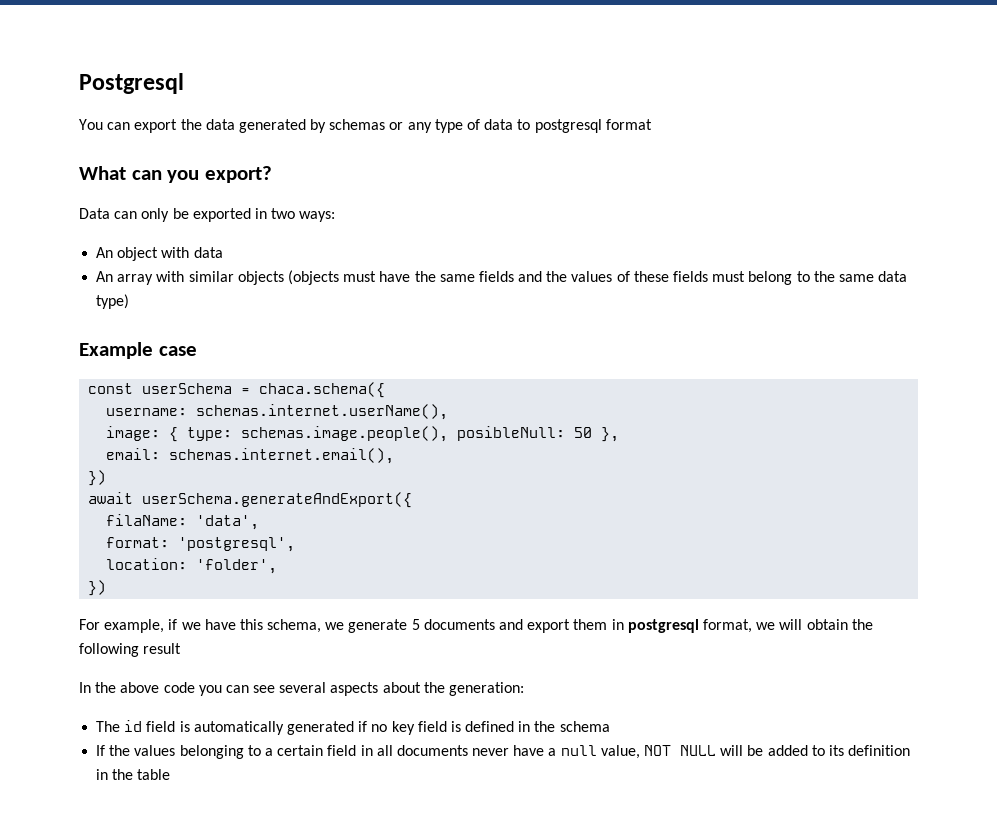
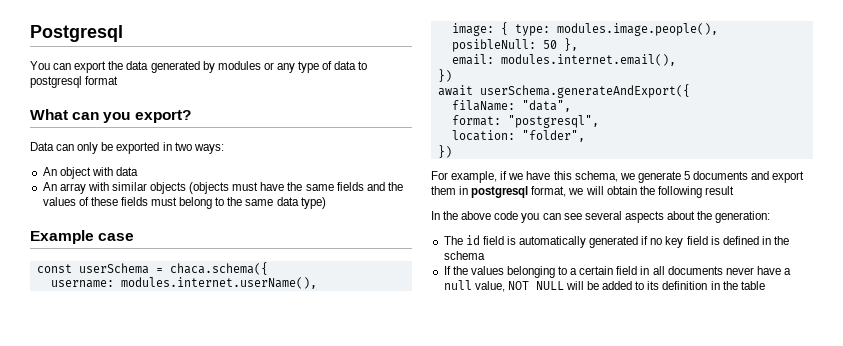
[329,119,386,130] schemas -> [217,61,261,70] modules
[196,404,449,420] schemas.internet.userName(), -> [120,277,317,289] modules.internet.userName(),
[241,426,449,442] schemas.image.people(), -> [556,23,718,36] modules.image.people(),
[169,448,395,464] schemas.internet.email(), -> [500,54,676,66] modules.internet.email(),
[196,515,260,530] 'data', -> [521,100,571,112] "data",
[178,537,296,552] 'postgresql', -> [507,115,599,128] "postgresql",
[196,559,278,574] 'folder', -> [521,130,585,142] "folder",

